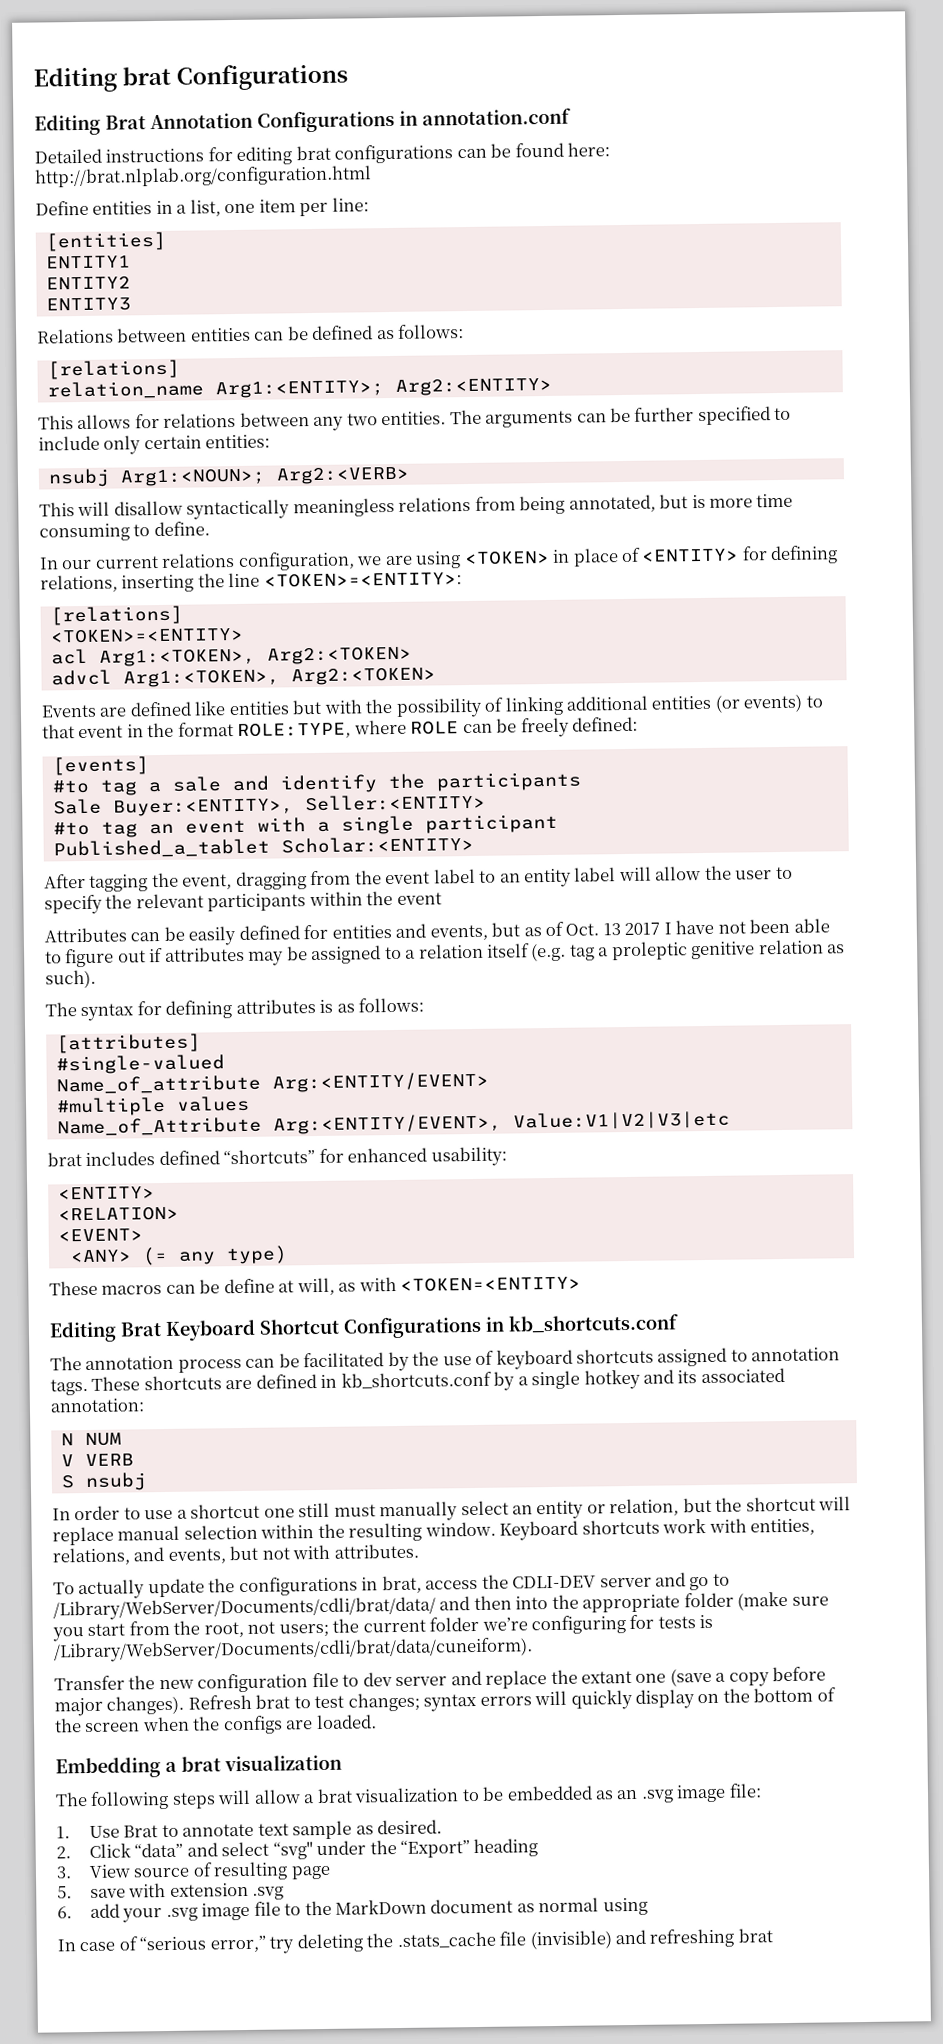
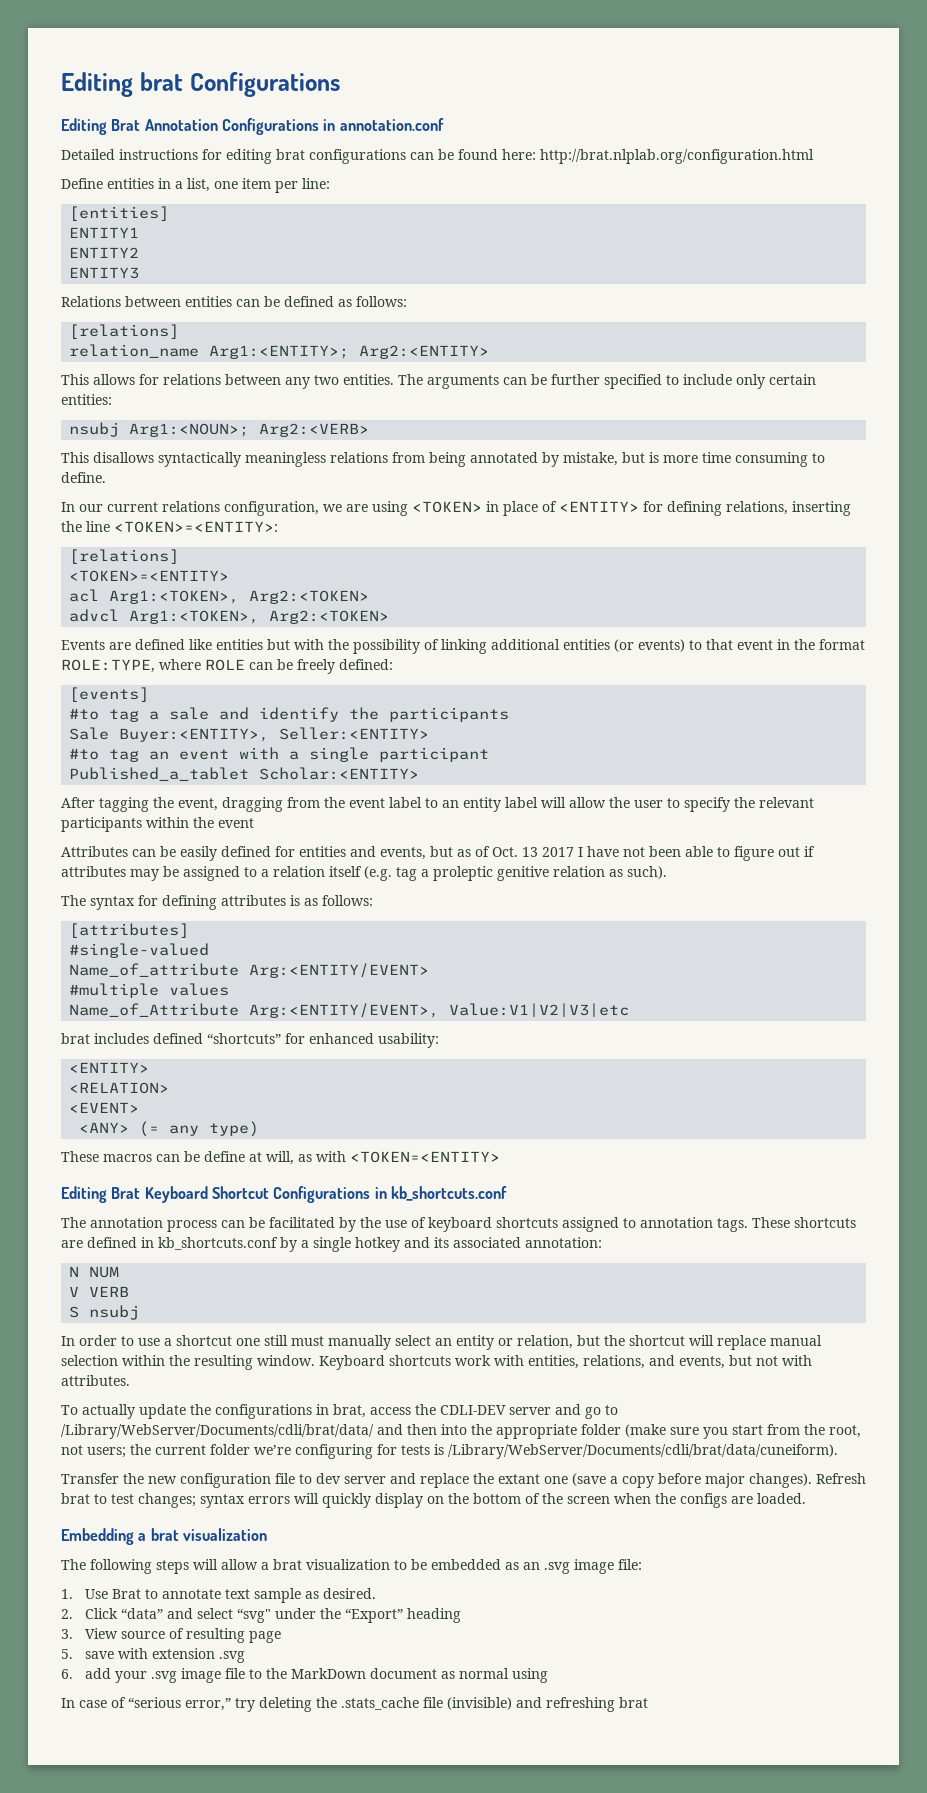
[77,500,183,517] will disallow -> [93,452,154,463] disallows
[568,494,656,513] annotated, -> [470,452,618,467] annotated by mistake,

